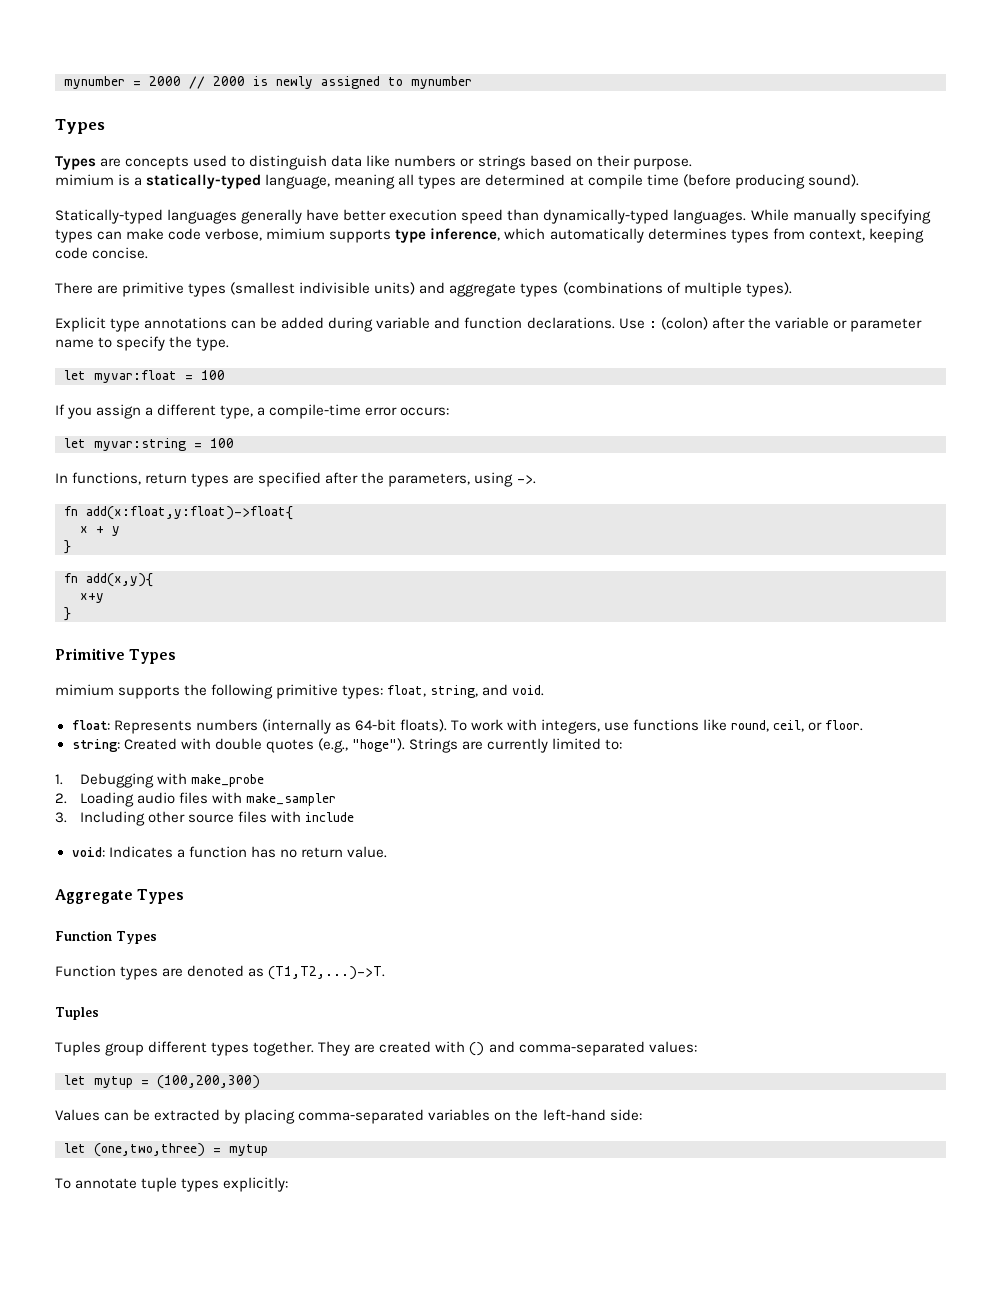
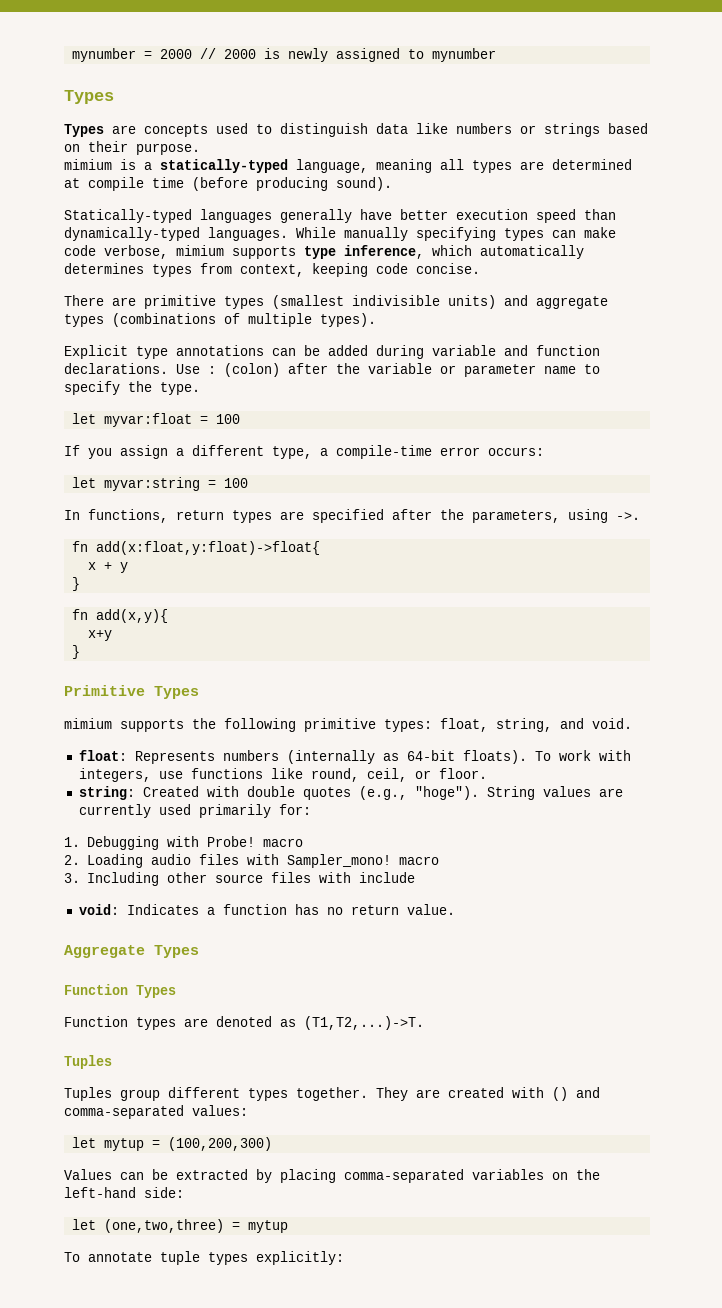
[408,738,623,753] Strings are currently limited to: -> [486,786,623,800] [78,804,311,818] String values are currently used primarily for:
[190,774,264,787] make_probe -> [206,836,303,847] Probe! macro
[246,793,337,806] make_sampler -> [286,854,439,868] Sampler_mono! macro

